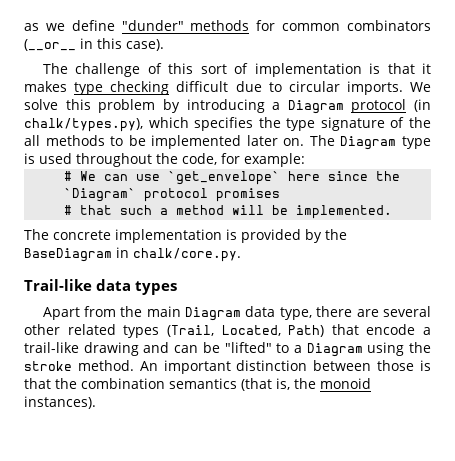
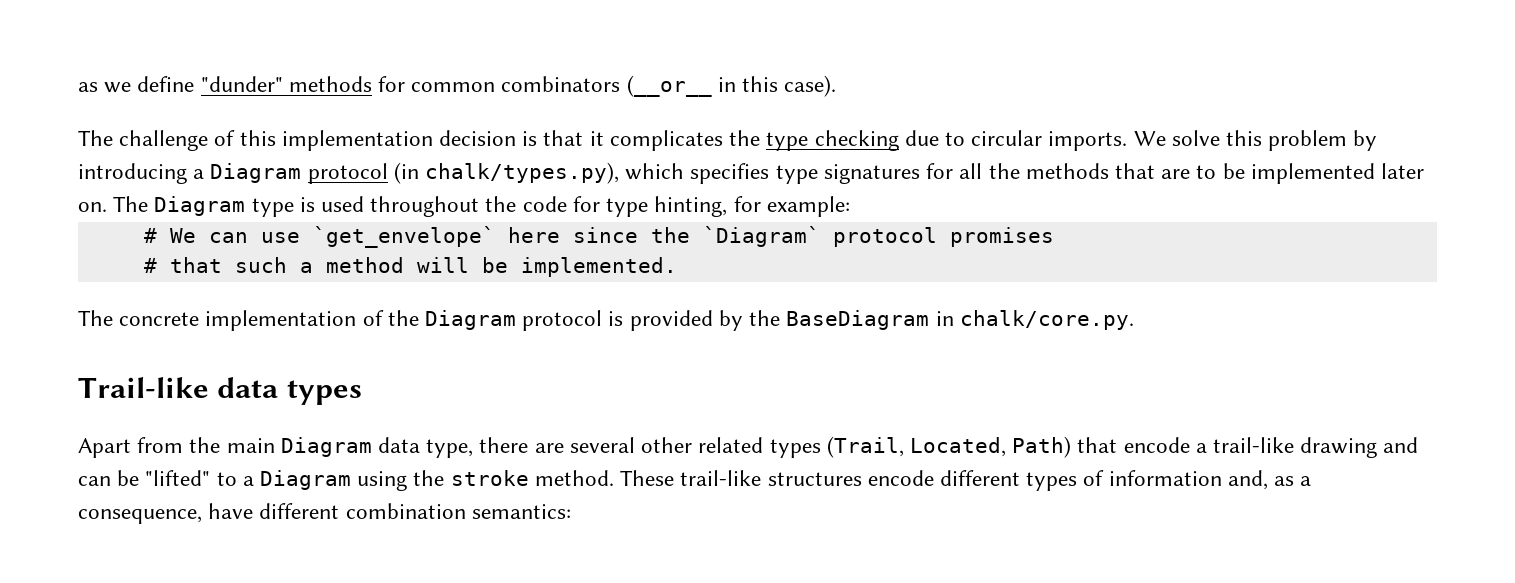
[200,63,362,77] sort of implementation -> [281,130,517,151] implementation decision
[24,81,67,92] makes -> [609,130,761,151] complicates the
[176,81,229,92] difficult -> (899, 140) none
[258,117,431,131] [24,135,105,146] the type signature of the all methods -> [775,163,1191,184] type signatures for all the methods that are
[182,153,217,165] code, -> [522,196,728,217] code for type hinting,
(222, 236) none -> [362,310,603,331] of the Diagram protocol
[139,360,431,374] [24,378,371,391] [24,396,96,409] An important distinction between those is that the combination semantics (that is, the monoid instances). -> [620,470,1312,491] [78,503,571,524] These trail-like structures encode different types of information and, as a consequence, have different combination semantics:

